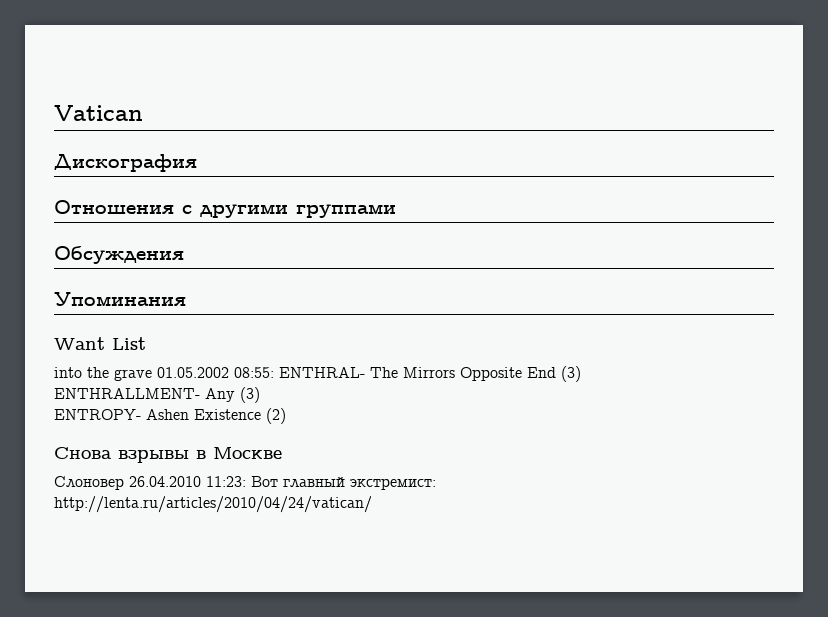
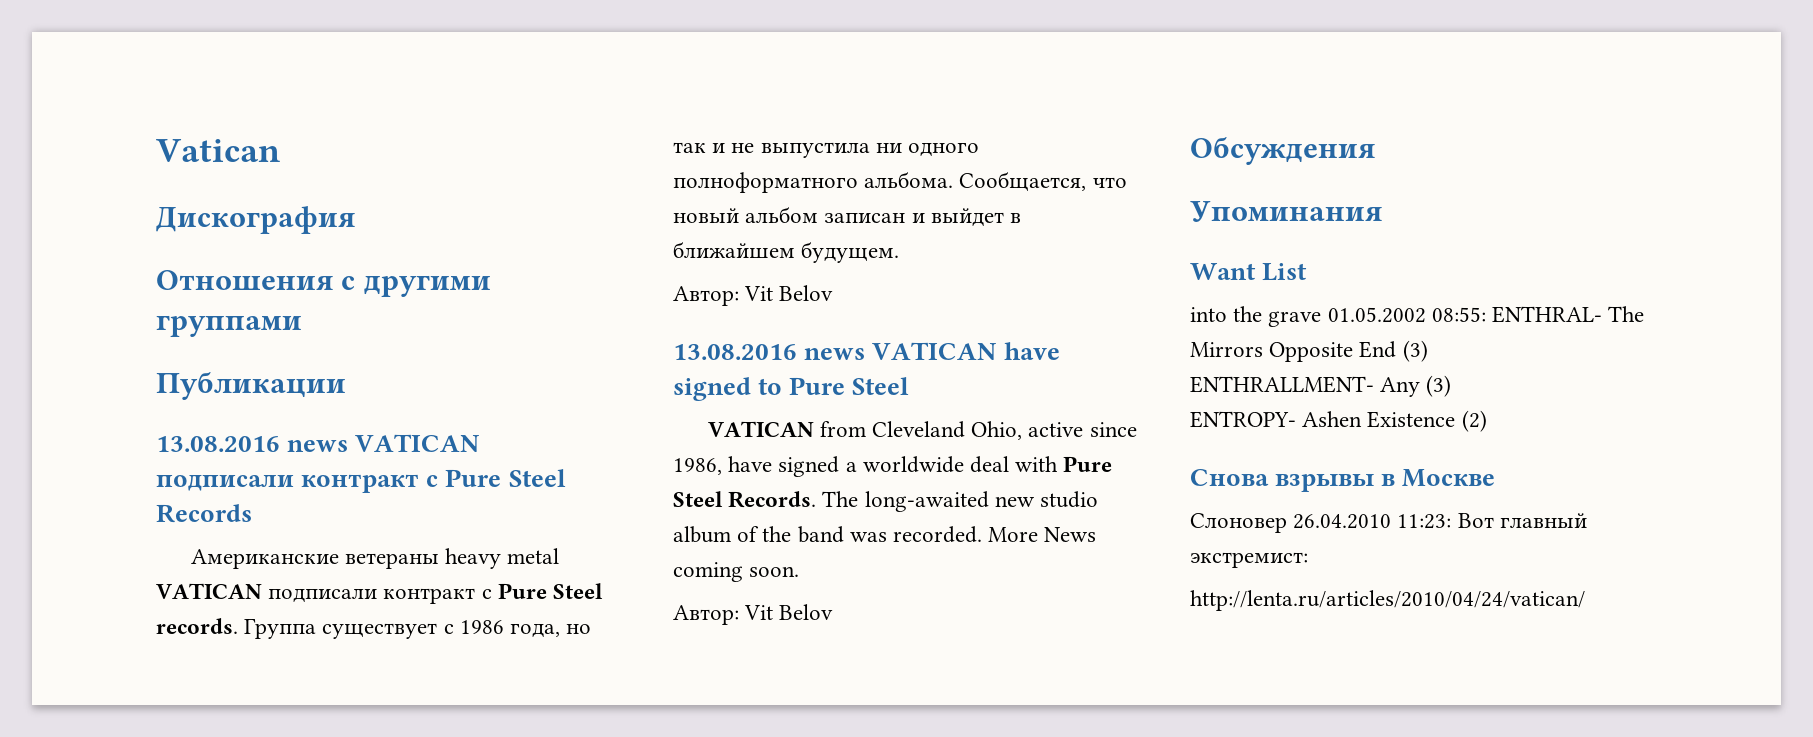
(396, 211) none -> [156,372,346,400] [156,434,481,452] [156,469,566,493] [156,504,252,523] [190,548,560,569] [156,583,604,604] [156,618,592,639] [673,142,980,158] [673,171,1127,193] [673,206,1022,227] [673,241,900,263] [673,285,834,306] [673,342,1061,360] [673,377,910,401] [707,421,1137,440] [673,456,1113,477] [673,491,1099,512] [673,526,1097,543] [673,562,800,582] [673,604,834,625] // Публикации // 13.08.2016 news VATICAN подписали контракт с Pure Steel Records // Американские ветераны heavy metal VATICAN подписали контракт с Pure Steel records. Группа существует с 1986 года, но так и не выпустила ни одного полноформатного альбома. Сообщается, что новый альбом записан и выйдет в ближайшем будущем. // Автор: Vit Belov // 13.08.2016 news VATICAN have signed to Pure Steel // VATICAN from Cleveland Ohio, active since 1986, have signed a worldwide deal with Pure Steel Records. The long-awaited new studio album of the band was recorded. More News coming soon. // Автор: Vit Belov

